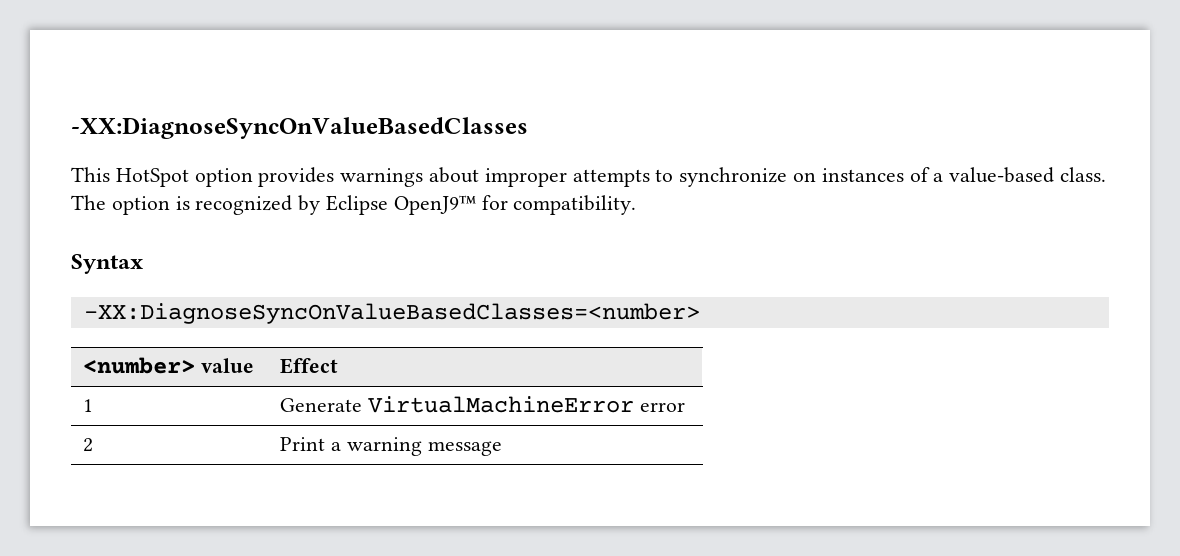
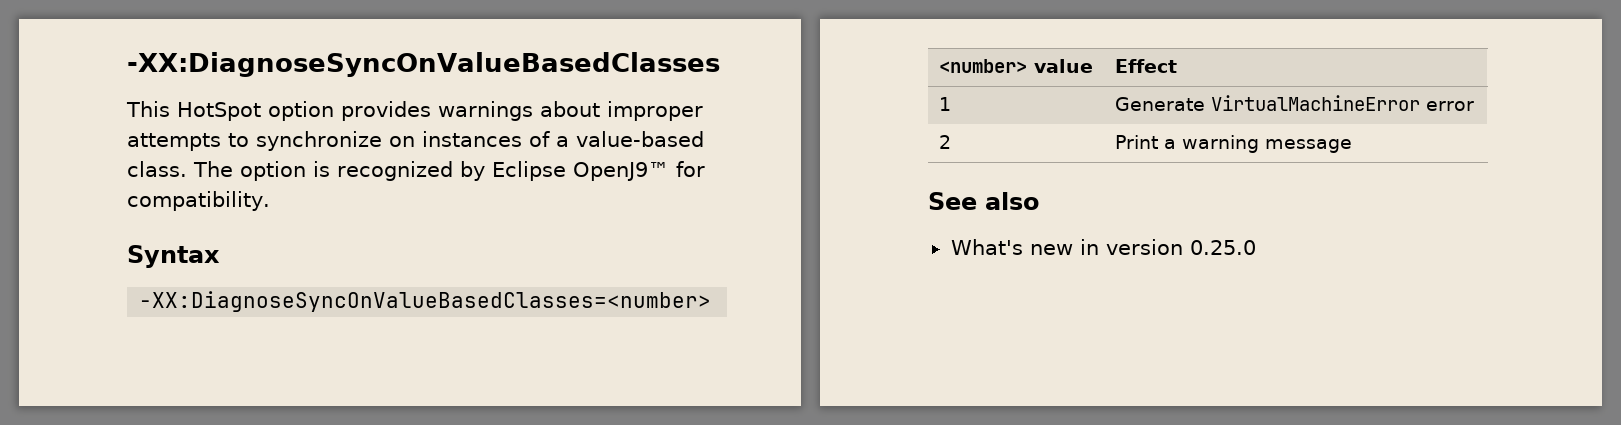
(502, 448) none -> [928,192,1039,210] [950,239,1256,255] // See also // What's new in version 0.25.0

